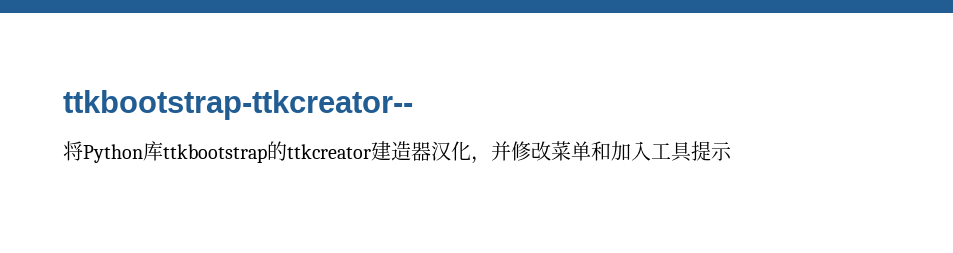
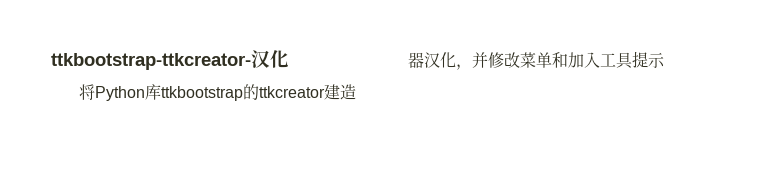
[63,90,413,120] ttkbootstrap-ttkcreator-- -> [51,50,289,70] ttkbootstrap-ttkcreator-汉化

